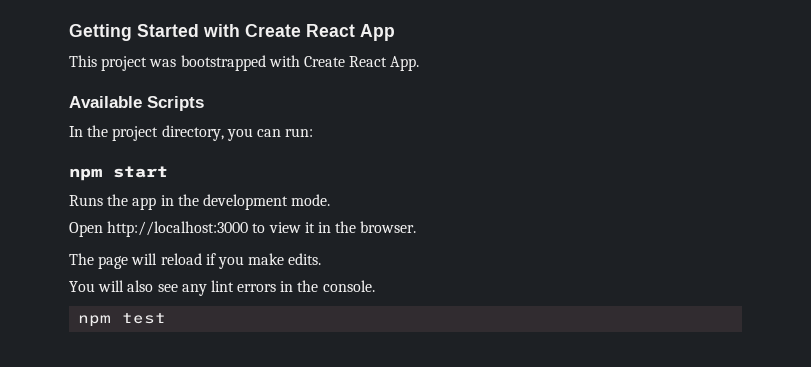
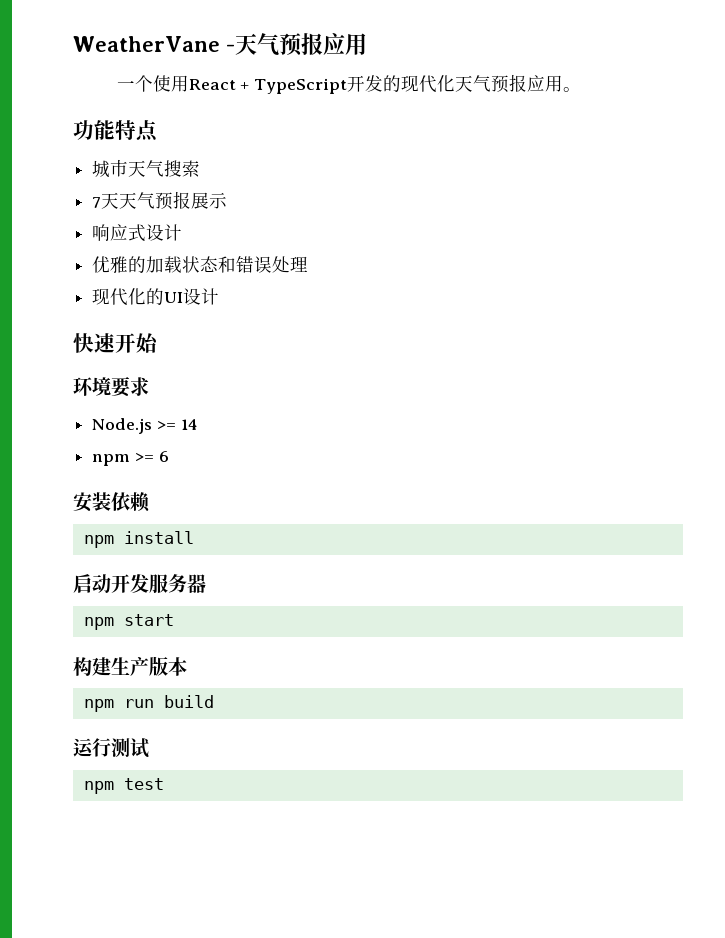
[69,24,395,41] [69,55,420,71] [69,96,204,111] [69,125,314,141] [69,166,168,181] [69,194,331,210] [69,221,417,237] [69,253,322,269] [69,280,375,296] Getting Started with Create React App // This project was bootstrapped with Create React App. // Available Scripts // In the project directory, you can run: // npm start // Runs the app in the development mode. // Open http://localhost:3000 to view it in the browser. // The page will reload if you make edits. // You will also see any lint errors in the console. -> [73,33,367,56] [116,74,582,94] [73,120,158,142] [92,159,201,178] [92,191,228,210] [92,224,183,242] [92,256,309,273] [92,288,220,306] [73,333,159,353] [73,377,149,397] [92,418,198,434] [92,451,169,466] [73,492,150,512] [83,531,194,548] [73,574,206,593] [83,614,174,630] [73,656,187,676] [83,695,214,712] [73,738,149,758] WeatherVane -天气预报应用 // 一个使用React + TypeScript开发的现代化天气预报应用。 // 功能特点 // 城市天气搜索 // 7天天气预报展示 // 响应式设计 // 优雅的加载状态和错误处理 // 现代化的UI设计 // 快速开始 // 环境要求 // Node.js >= 14 // npm >= 6 // 安装依赖 // npm install // 启动开发服务器 // npm start // 构建生产版本 // npm run build // 运行测试

